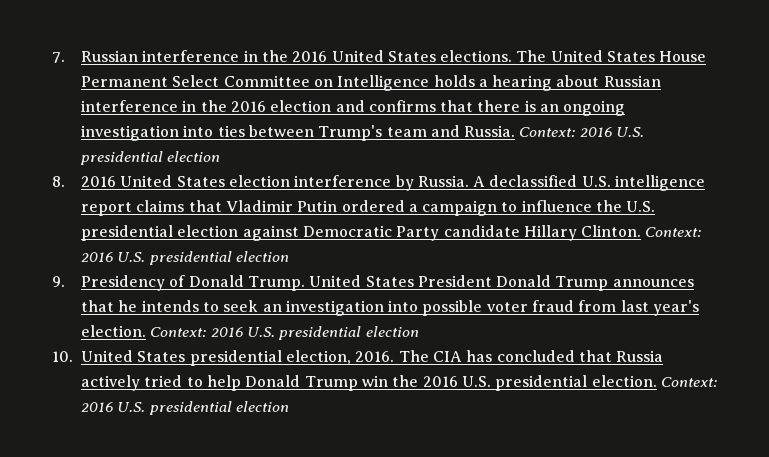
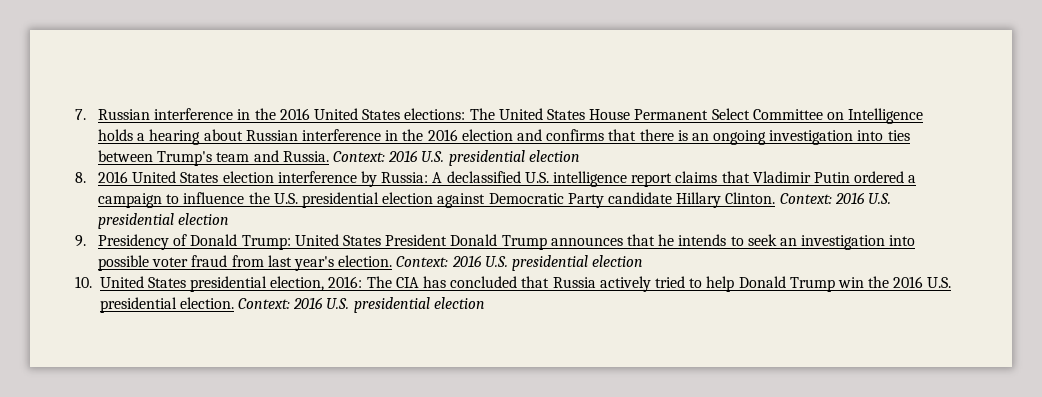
[440,50,513,62] elections. -> [404,108,466,120] elections:
[417,175,469,187] Russia. -> [381,172,429,183] Russia:
[247,276,305,291] Trump. -> [241,235,291,250] Trump:
[355,351,395,362] 2016. -> [328,276,363,288] 2016:

